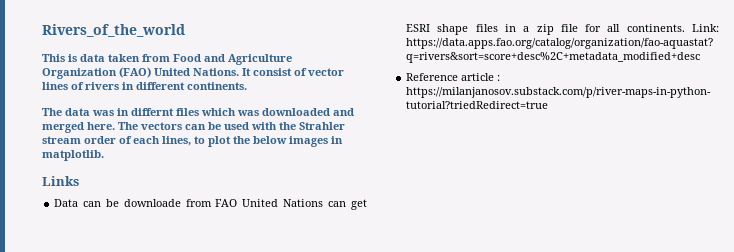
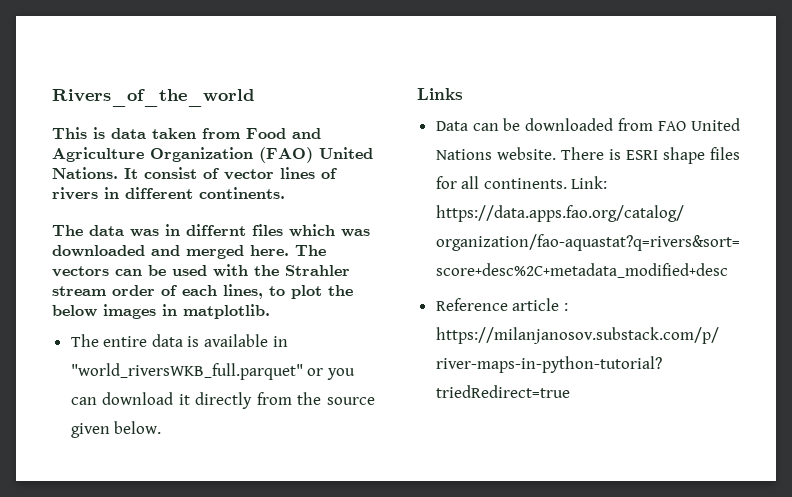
(104, 155) none -> [70,334,288,347] [70,363,355,380] [70,392,376,409] [70,421,162,438] // The entire data is available in "world_riversWKB_full.parquet" or you can download it directly from the source given below.
[123,199,181,207] downloade -> [525,118,614,131] downloaded
[328,199,367,210] [406,24,578,35] can get ESRI shape files in a zip file -> [496,147,740,164] website. There is ESRI shape files

